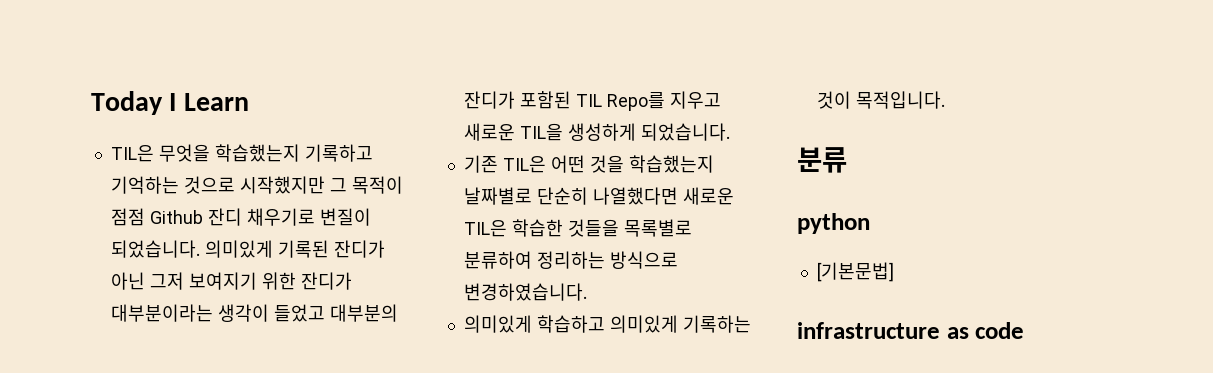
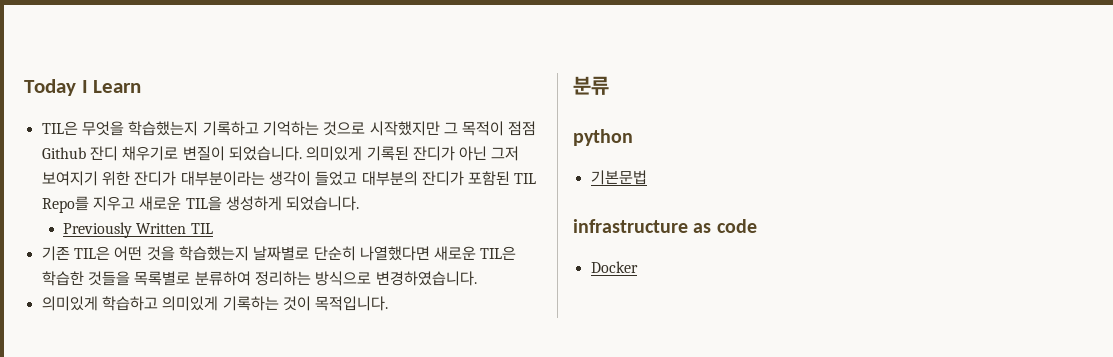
(730, 132) none -> [63,222,213,238] // Previously Written TIL
[816,262,894,282] [기본문법] -> [590,170,647,185] 기본문법
(1025, 330) none -> [590,261,638,273] // Docker

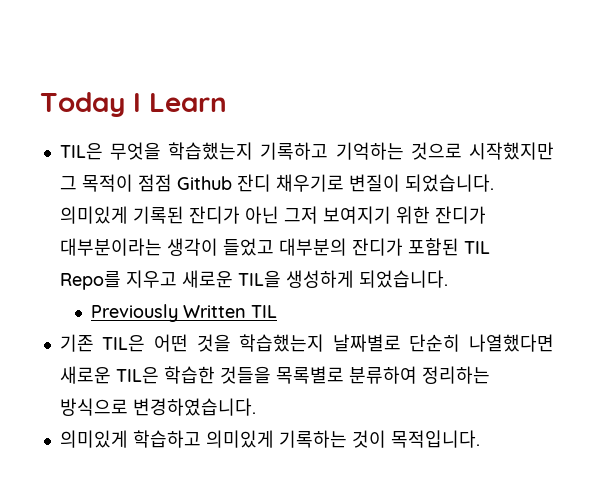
[573,76,609,95] [573,129,633,146] [590,170,647,185] [573,219,757,233] [590,261,638,273] // 분류 // python // 기본문법 // infrastructure as code // Docker -> (480, 439) none

